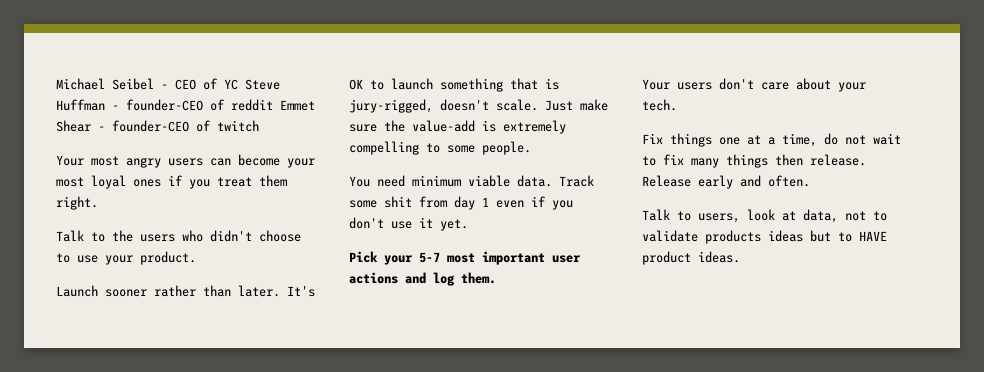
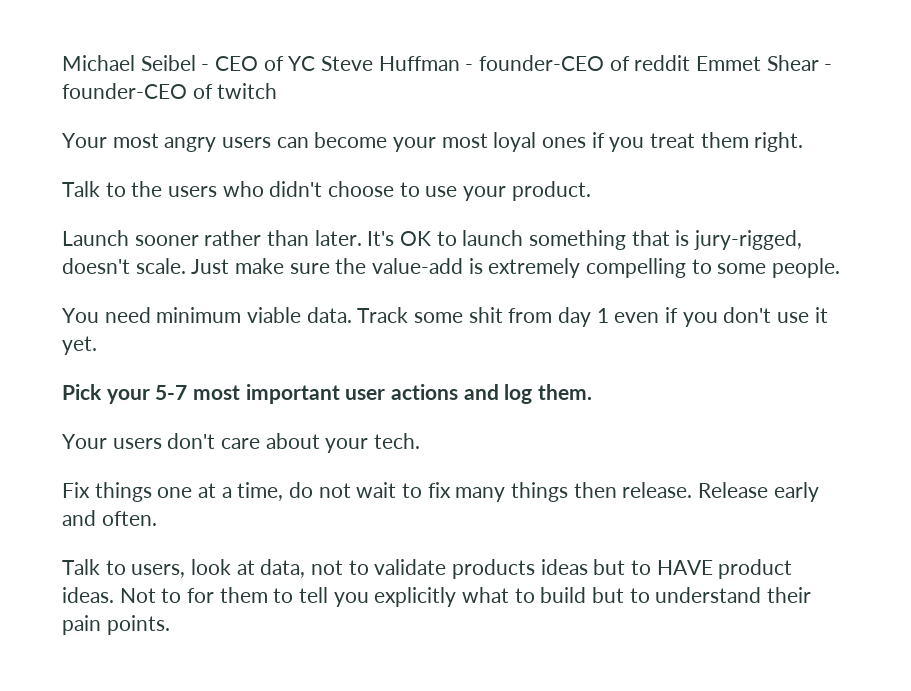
(740, 257) none -> [119,587,812,607] [62,615,170,635] Not to for them to tell you explicitly what to build but to understand their pain points.

